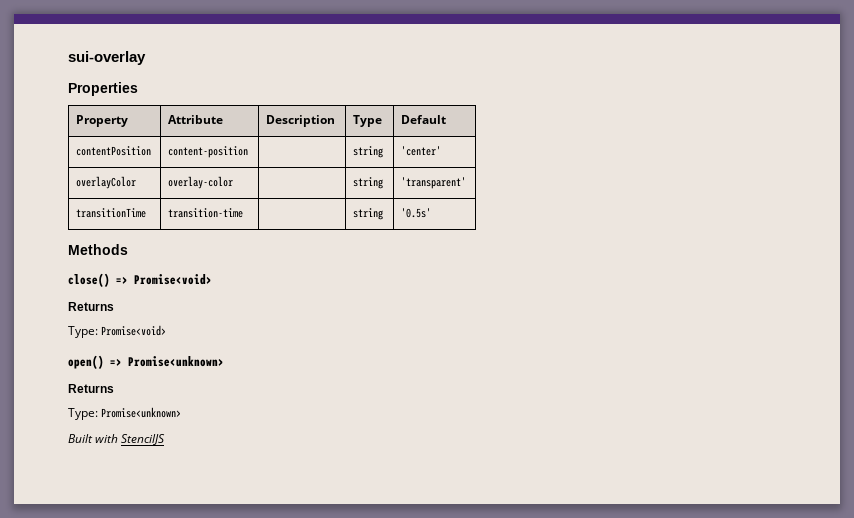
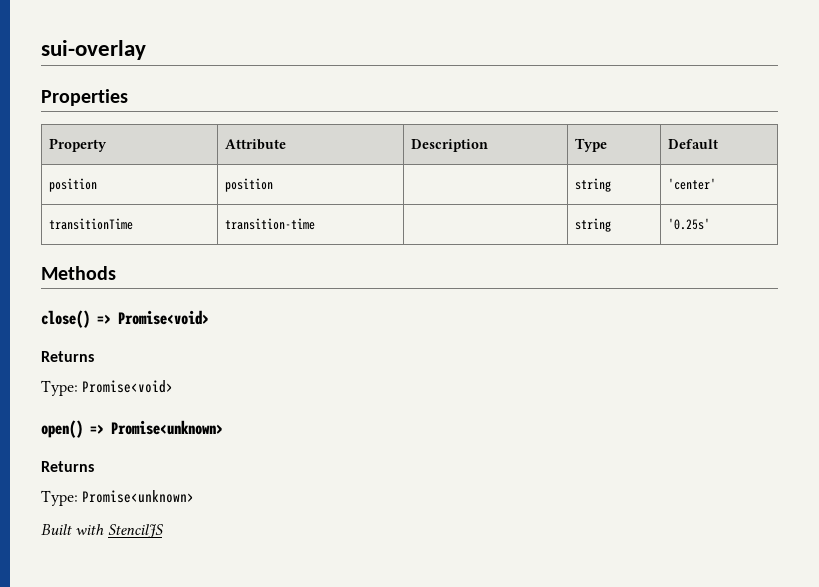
[76,146,152,156] [168,146,249,158] contentPosition | content-position -> [49,178,98,192] [225,178,274,192] position | position
[76,176,137,189] [168,176,234,189] [353,177,384,189] [401,177,467,189] // overlayColor | overlay-color | | string | 'transparent' -> (717, 184) none
[401,208,432,218] '0.5s' -> [668,218,711,230] '0.25s'

